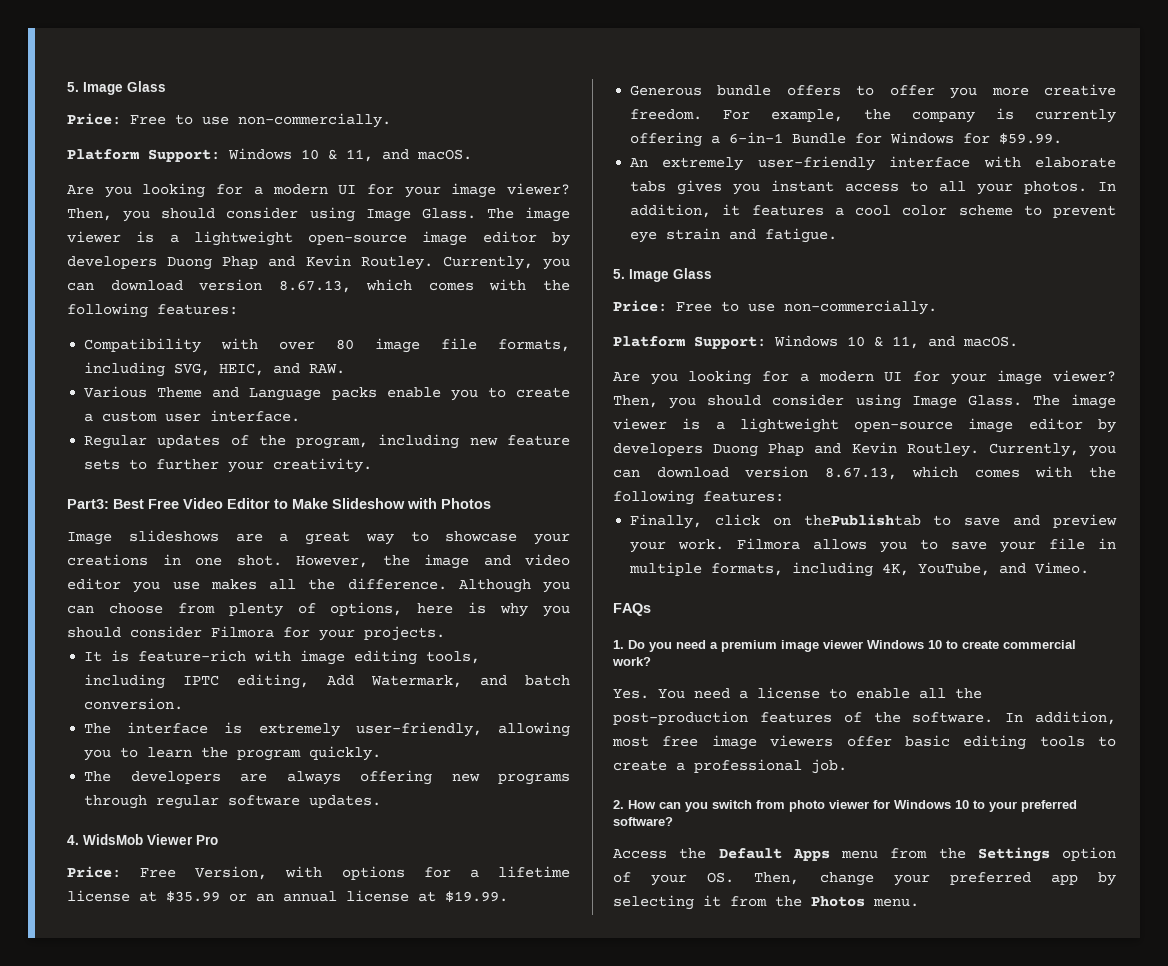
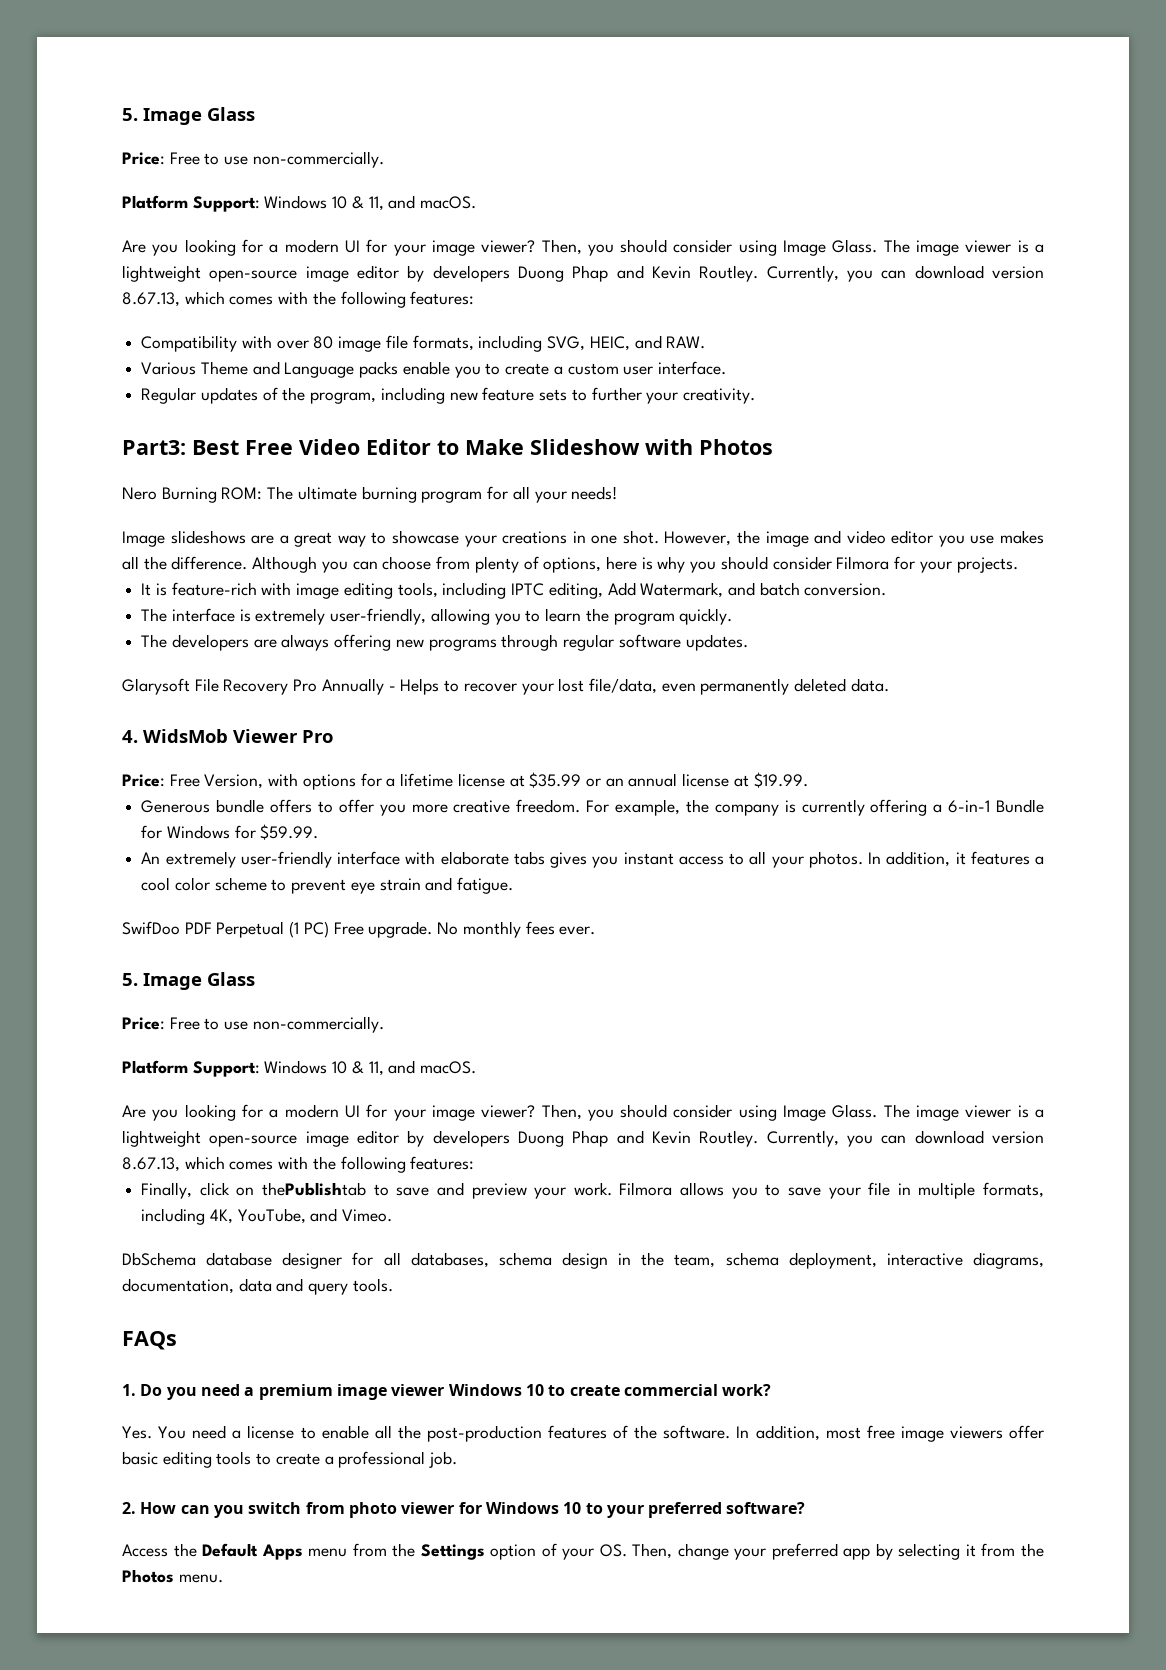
(491, 503) none -> [122,486,618,503] // Nero Burning ROM: The ultimate burning program for all your needs!
(382, 801) none -> [122,678,889,695] // Glarysoft File Recovery Pro Annually - Helps to recover your lost file/data, even permanently deleted data.
(838, 235) none -> [122,921,596,938] // SwifDoo PDF Perpetual (1 PC) Free upgrade. No monthly fees ever.
(1090, 568) none -> [122,1252,1044,1269] [122,1278,393,1295] // DbSchema database designer for all databases, schema design in the team, schema deployment, interactive diagrams, documentation, data and query tools.

